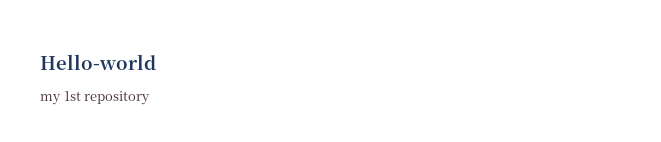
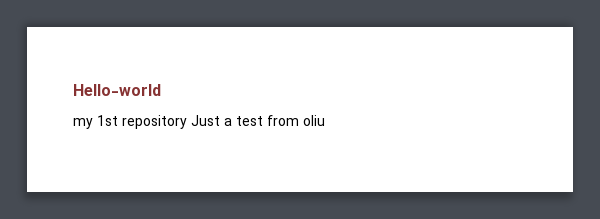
(151, 98) none -> [191,115,325,126] Just a test from oliu

